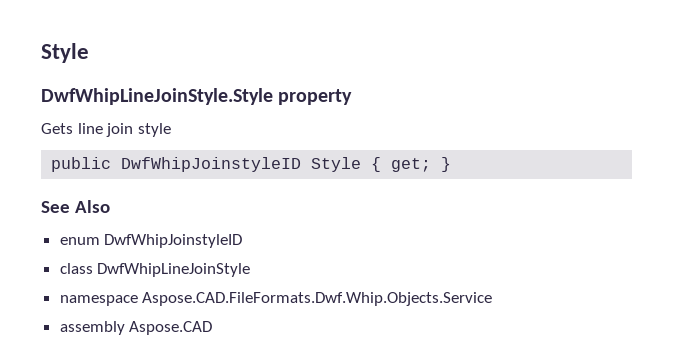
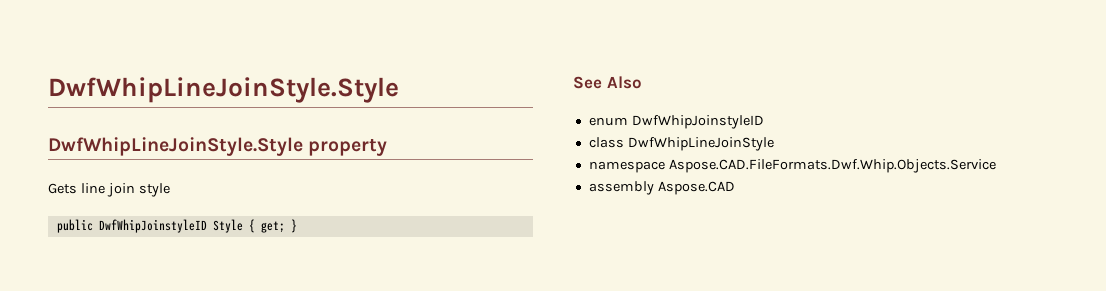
[41,43,89,63] Style -> [48,77,399,103] DwfWhipLineJoinStyle.Style

